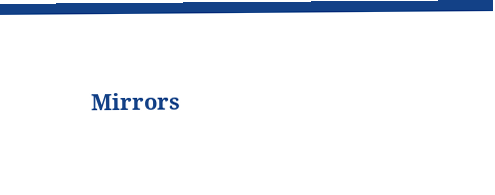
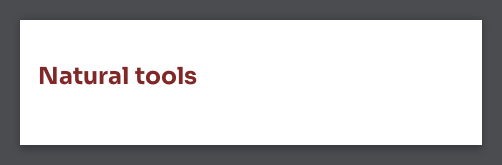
[90,92,181,111] Mirrors -> [38,66,198,85] Natural tools

